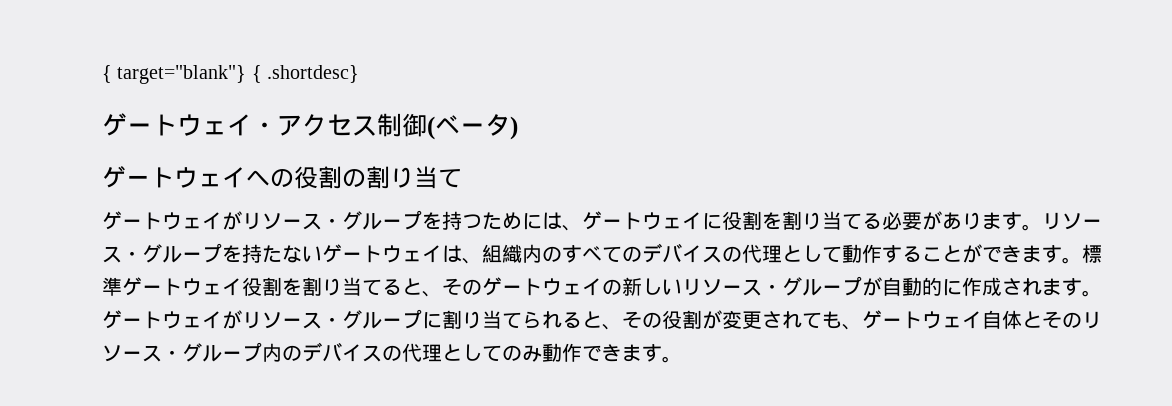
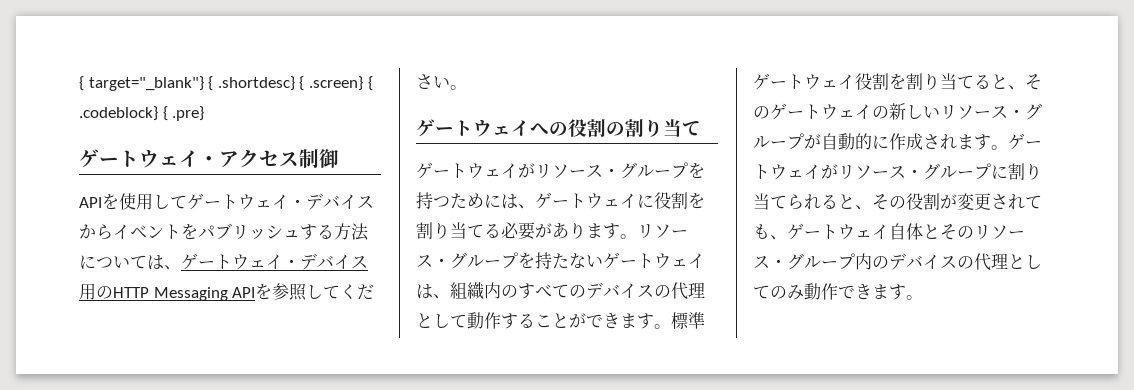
[102,65,247,84] { target="blank"} -> [79,76,204,91] { target="_blank"}
(360, 74) none -> [299,76,373,91] [79,106,205,121] { .screen} { .codeblock} { .pre}
[427,114,518,140] (ベータ) -> [79,193,374,210] [79,223,369,241] [79,253,368,270] [79,283,375,301] [416,74,467,90] // APIを使用してゲートウェイ・デバイスからイベントをパブリッシュする方法については、ゲートウェイ・デバイス用のHTTP Messaging APIを参照してください。

